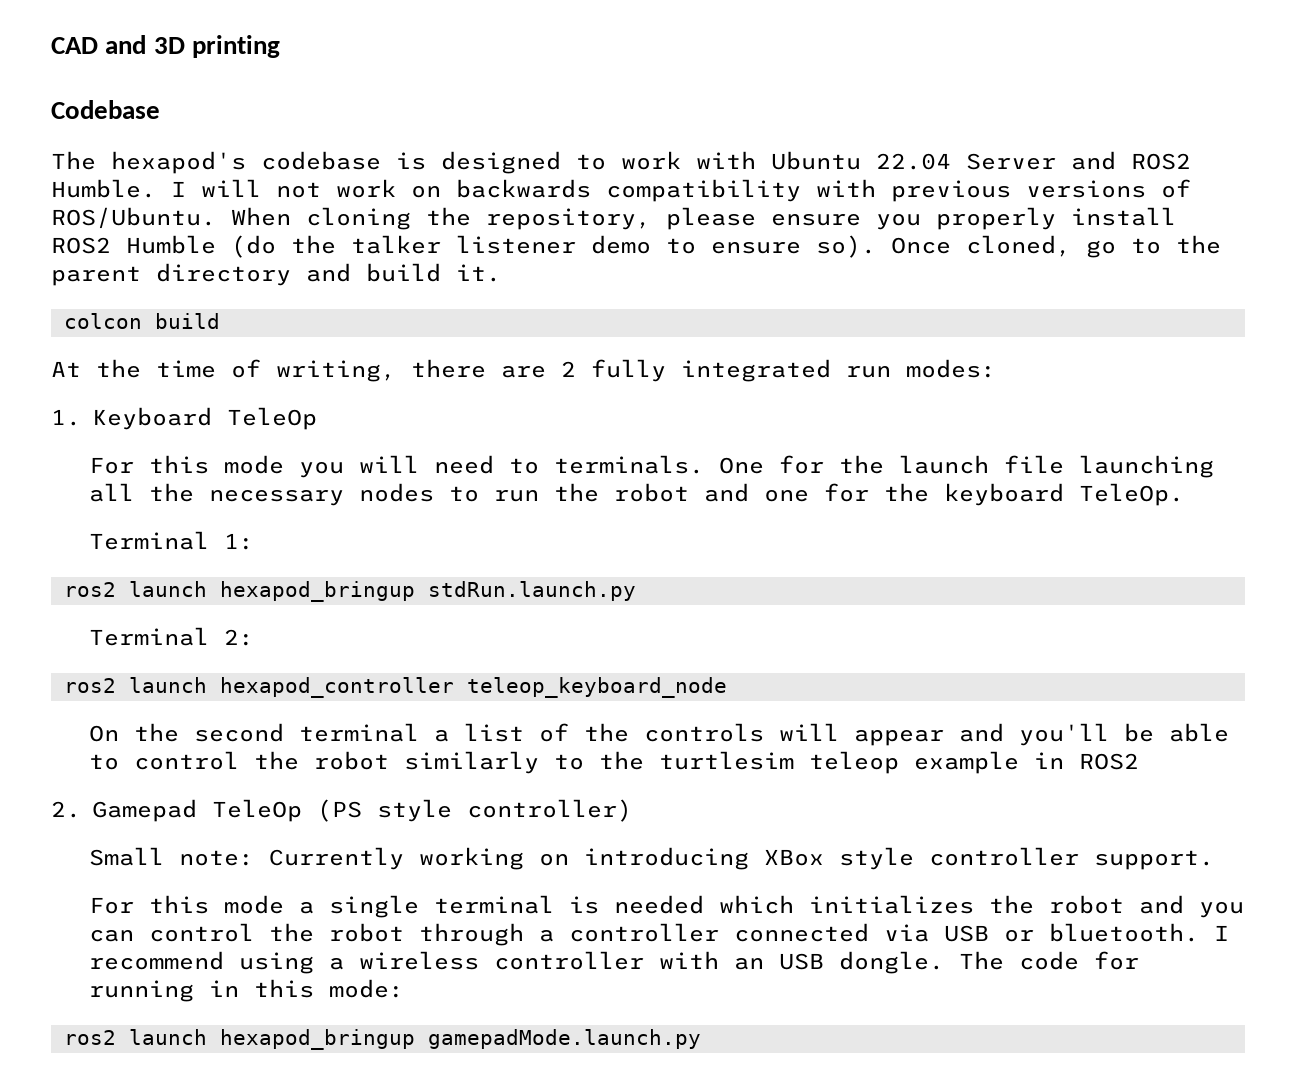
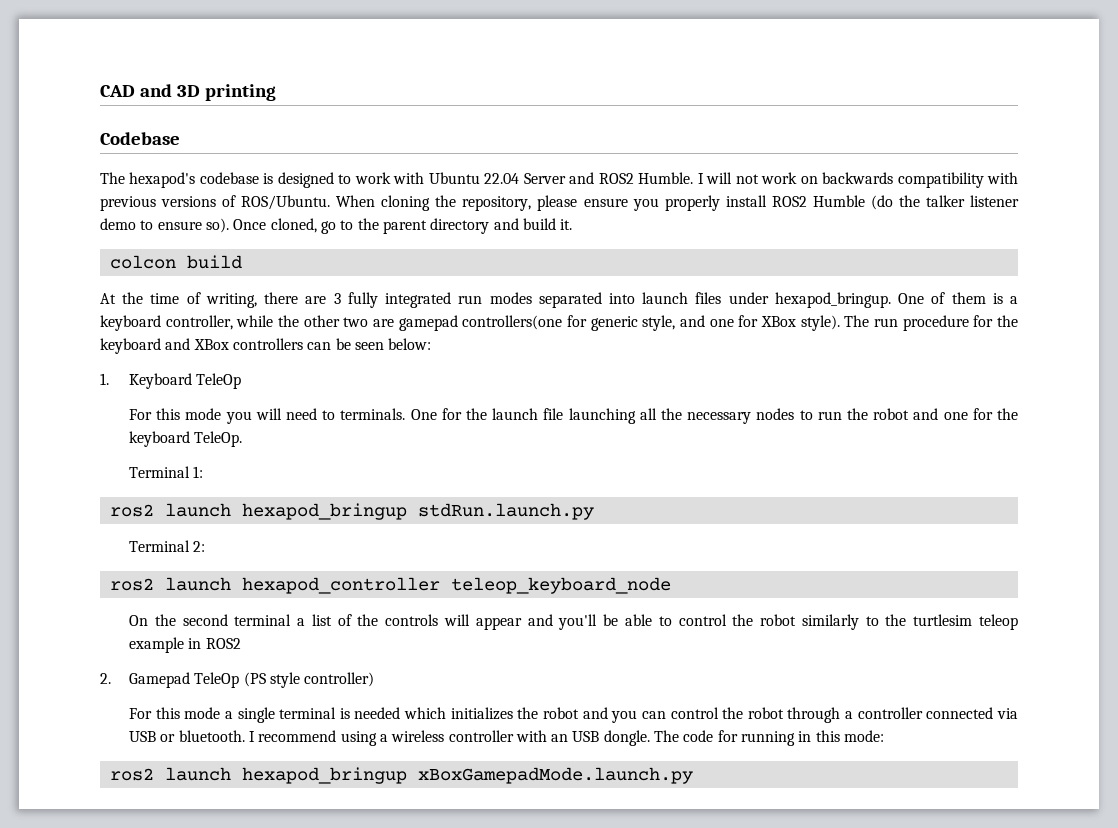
[561,361,576,377] 2 -> [333,293,341,304] 3
[906,359,996,378] modes: -> [489,292,1019,308] [100,315,1018,331] [100,338,432,354] modes separated into launch files under hexapod_bringup. One of them is a keyboard controller, while the other two are gamepad controllers(one for generic style, and one for XBox style). The run procedure for the keyboard and XBox controllers can be seen below:
[88,847,1214,870] // Small note: Currently working on introducing XBox style controller support. -> (375, 679) none
[427,1029,701,1049] gamepadMode.launch.py -> [417,767,693,784] xBoxGamepadMode.launch.py

